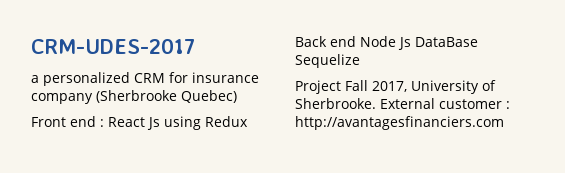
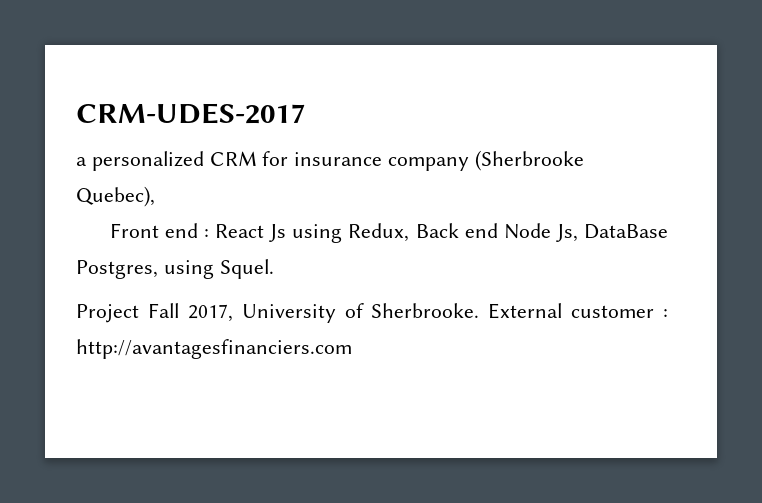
[181,90,237,103] Quebec) -> [76,186,155,207] Quebec),
[205,116,248,127] Redux -> [348,223,410,242] Redux,
[398,37,478,50] [295,54,360,68] Js DataBase Sequelize -> [555,224,668,242] [76,259,274,279] Js, DataBase Postgres, using Squel.

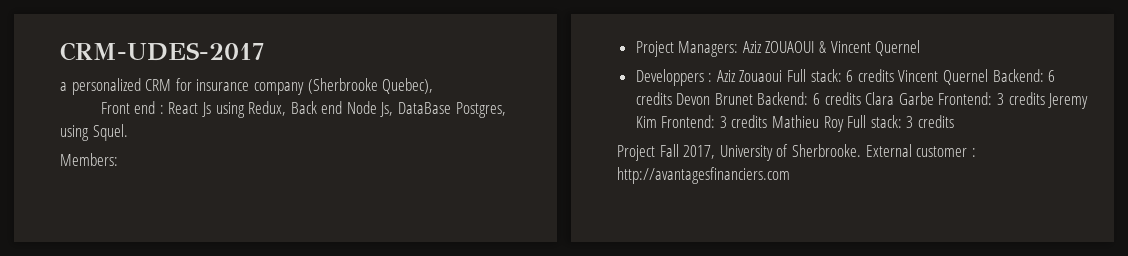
(274, 269) none -> [60,153,118,166] [635,40,921,57] [635,69,1056,86] [635,92,1089,109] [635,115,955,132] // Members: // Project Managers: Aziz ZOUAOUI & Vincent Quernel // Developpers : Aziz Zouaoui Full stack: 6 credits Vincent Quernel Backend: 6 credits Devon Brunet Backend: 6 credits Clara Garbe Frontend: 3 credits Jeremy Kim Frontend: 3 credits Mathieu Roy Full stack: 3 credits

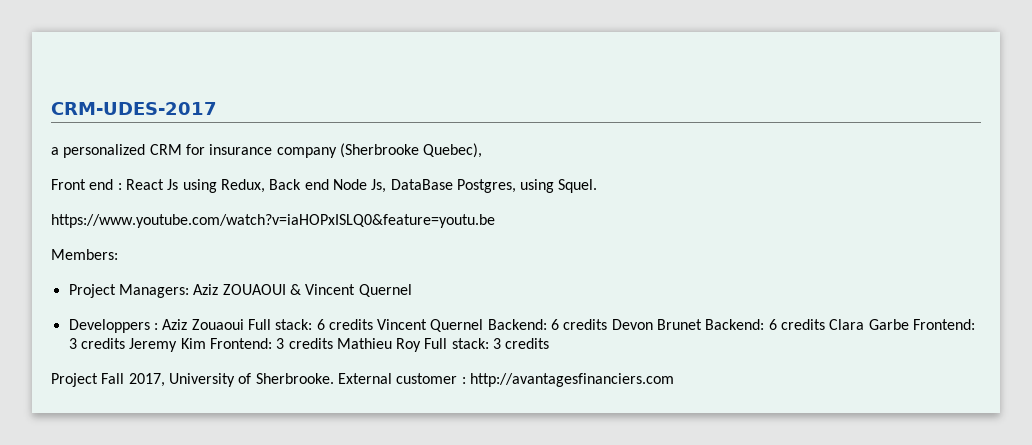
(128, 132) none -> [51,214,495,228] // https://www.youtube.com/watch?v=iaHOPxISLQ0&feature=youtu.be

